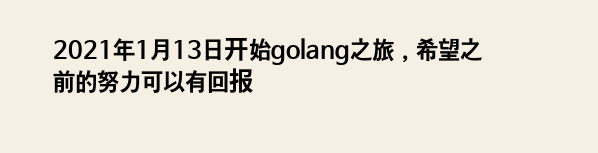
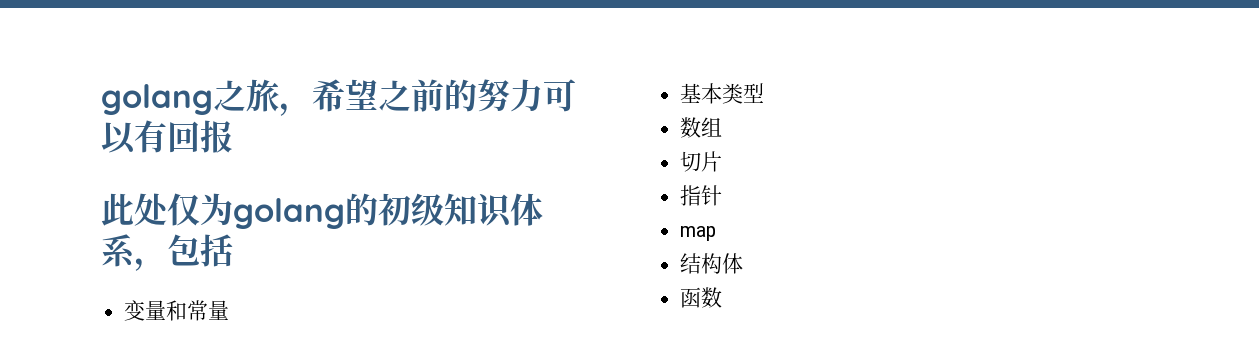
[53,38,271,62] 2021年1月13日开始 -> (101, 99) none
(254, 80) none -> [101,193,543,229] [101,234,233,271] [124,300,230,321] [680,83,765,104] [680,117,723,138] [680,151,723,172] [680,185,723,206] [680,226,717,241] [680,253,744,274] [680,287,723,308] // 此处仅为golang的初级知识体系，包括 // 变量和常量 // 基本类型 // 数组 // 切片 // 指针 // map // 结构体 // 函数

